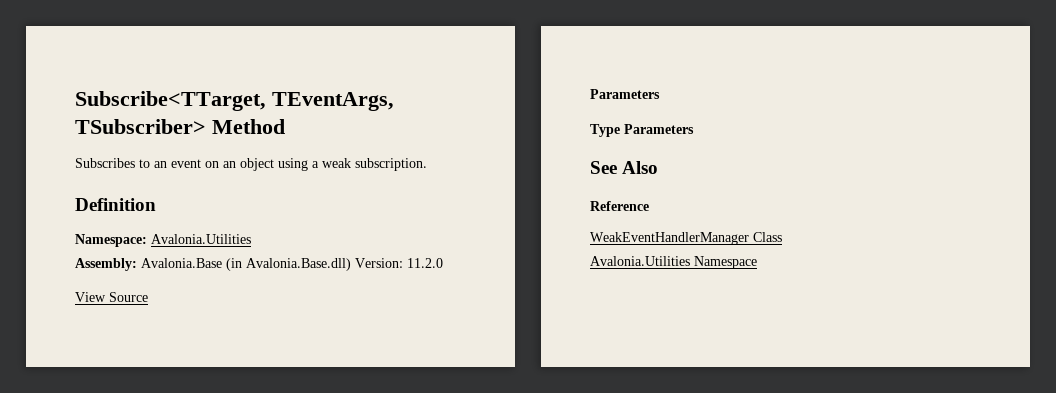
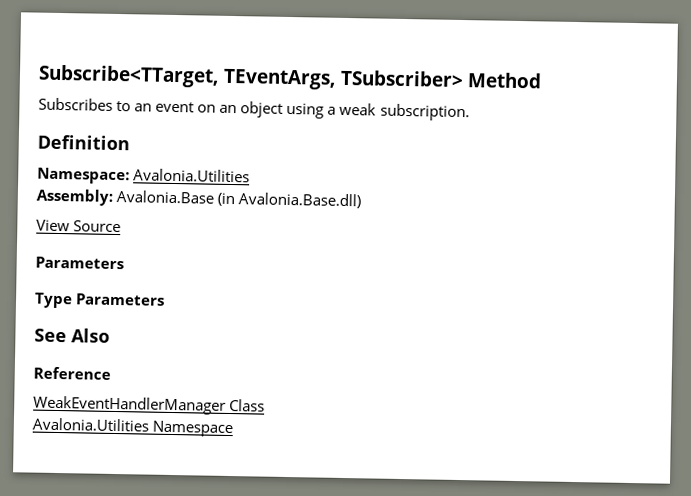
[355,258,443,268] Version: 11.2.0 -> (362, 200) none

